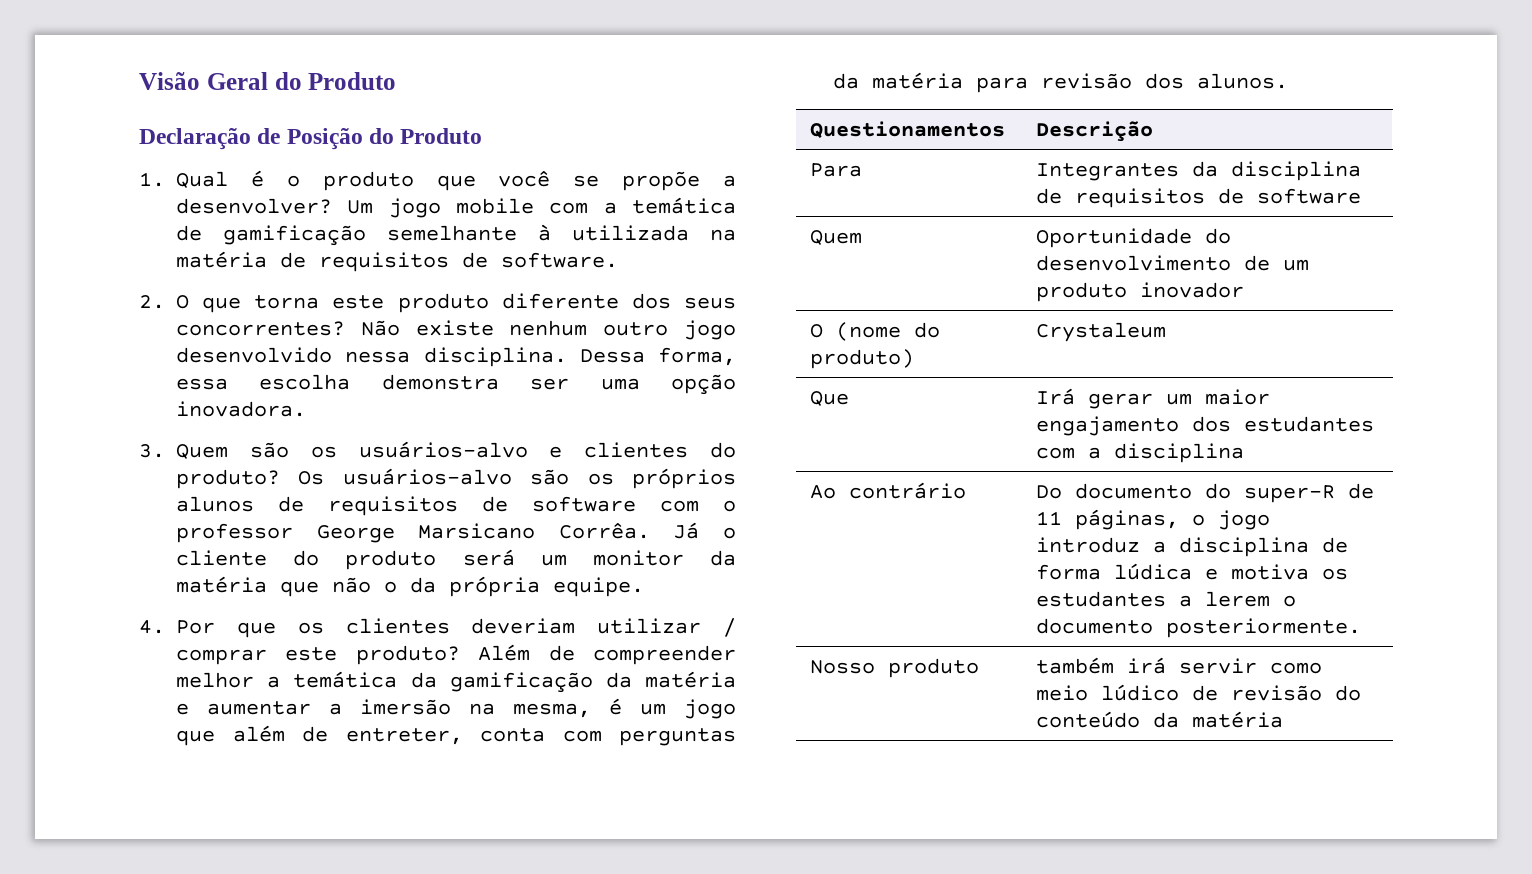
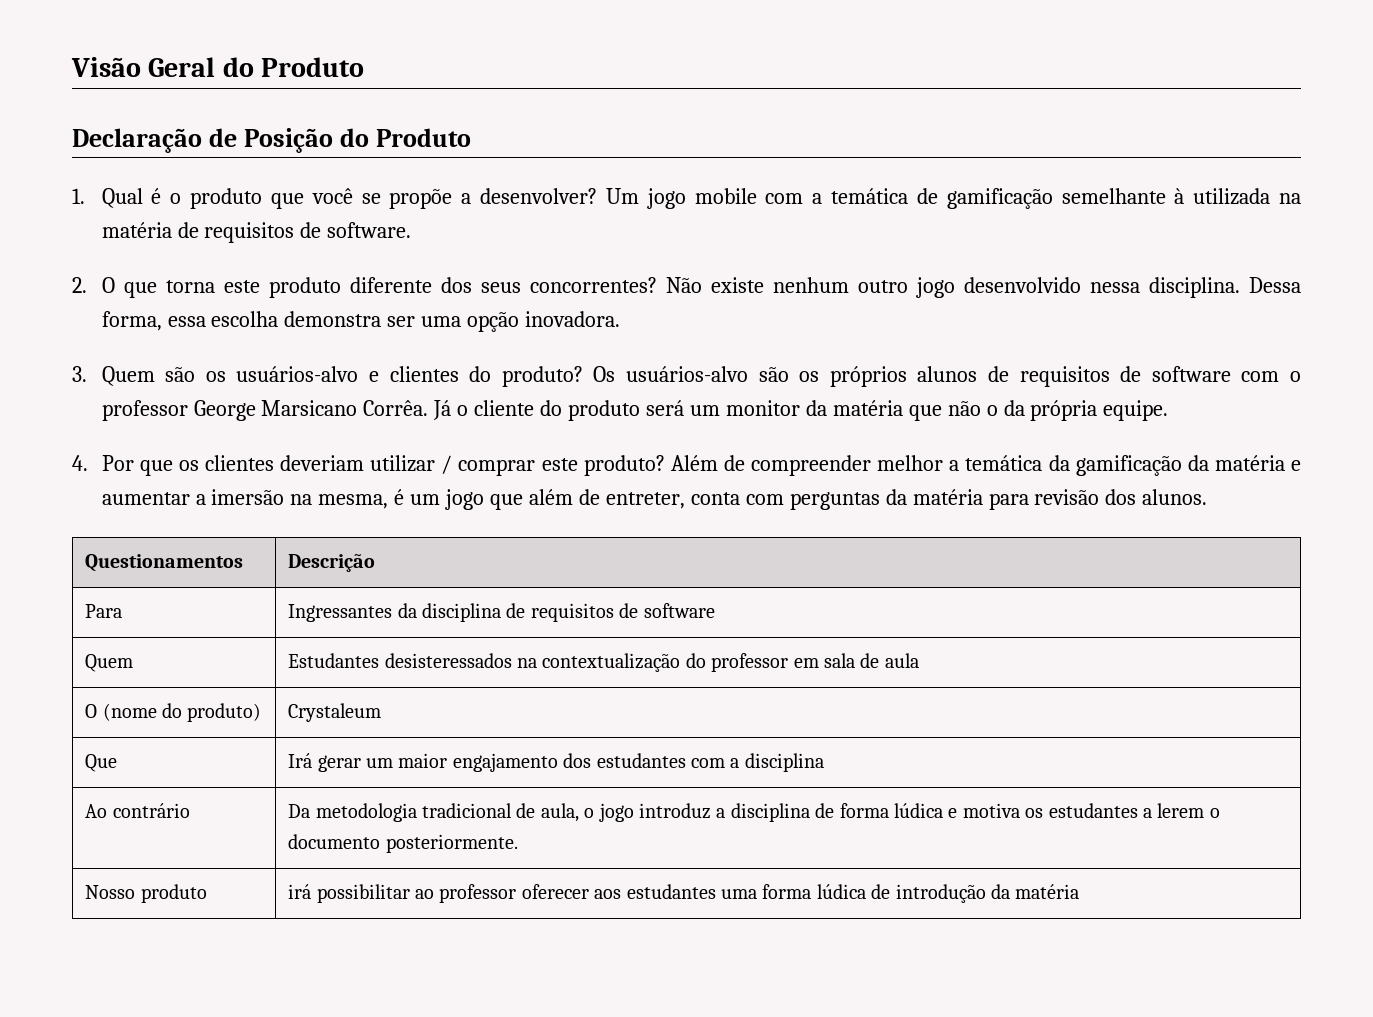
[1036,163,1180,181] Integrantes -> [288,604,393,622] Ingressantes
[1036,228,1232,248] [1036,255,1310,271] [1036,282,1245,302] Oportunidade do desenvolvimento de um produto inovador -> [288,653,919,672] Estudantes desisteressados na contextualização do professor em sala de aula
[1036,483,1375,503] [1036,509,1180,530] Do documento do super-R de 11 páginas, -> [288,803,579,822] Da metodologia tradicional de aula,
[1036,657,1323,674] [1036,684,1362,701] [1036,711,1141,728] também irá servir como meio lúdico de revisão do conteúdo -> [288,884,986,903] irá possibilitar ao professor oferecer aos estudantes uma forma lúdica de introdução

